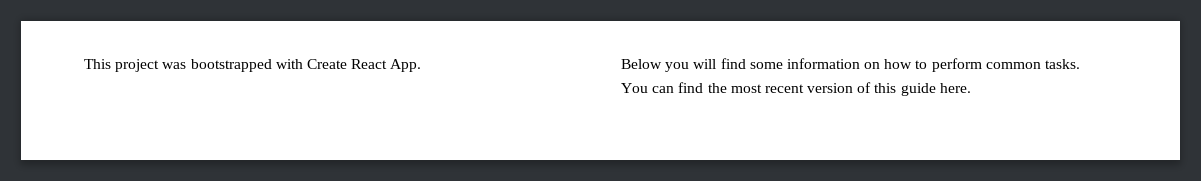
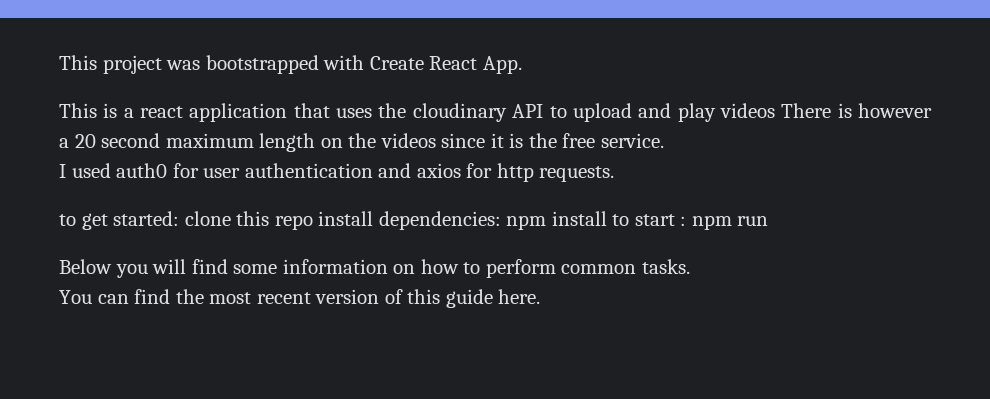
(422, 65) none -> [59,103,933,122] [59,133,664,152] [59,163,615,182] [59,211,769,230] // This is a react application that uses the cloudinary API to upload and play videos There is however a 20 second maximum length on the videos since it is the free service. // I used auth0 for user authentication and axios for http requests. // to get started: clone this repo install dependencies: npm install to start : npm run

